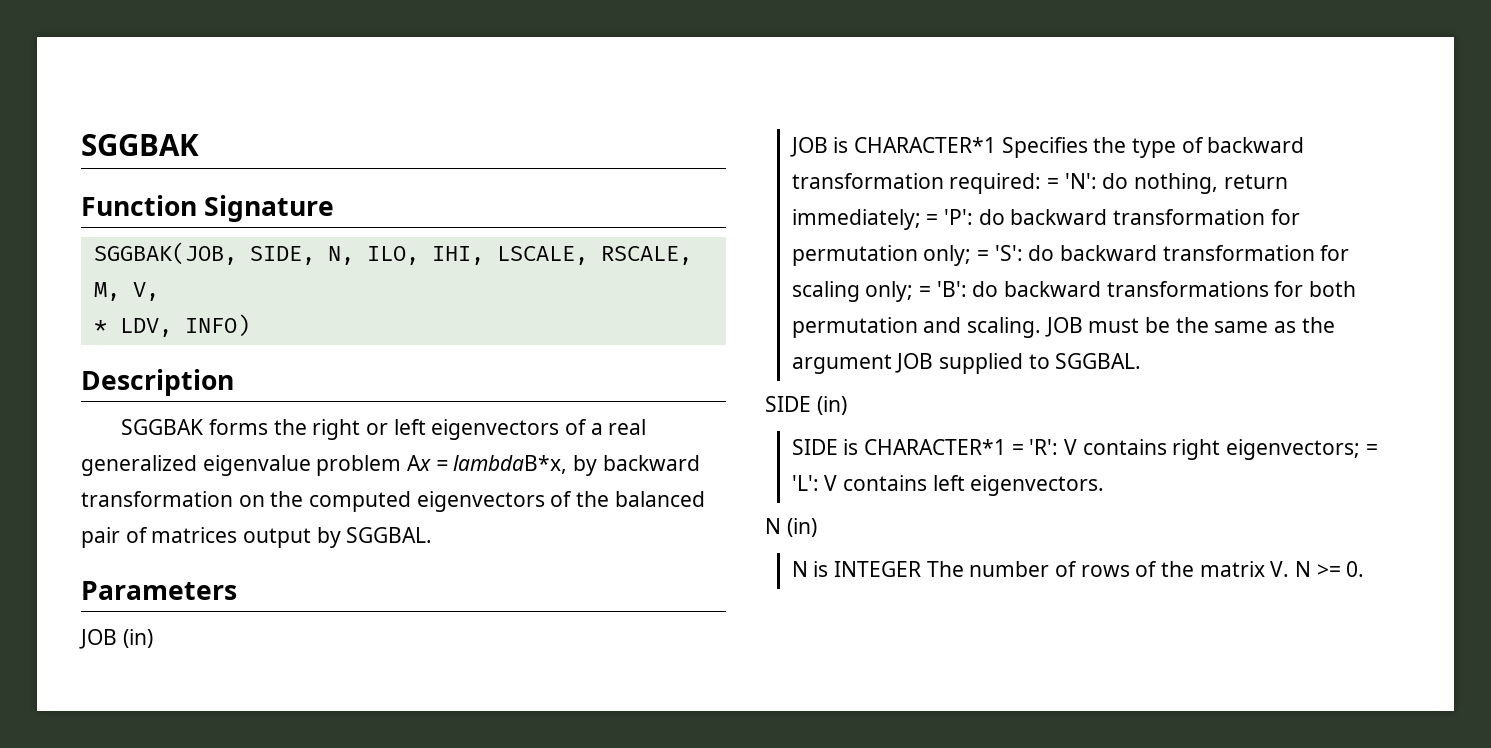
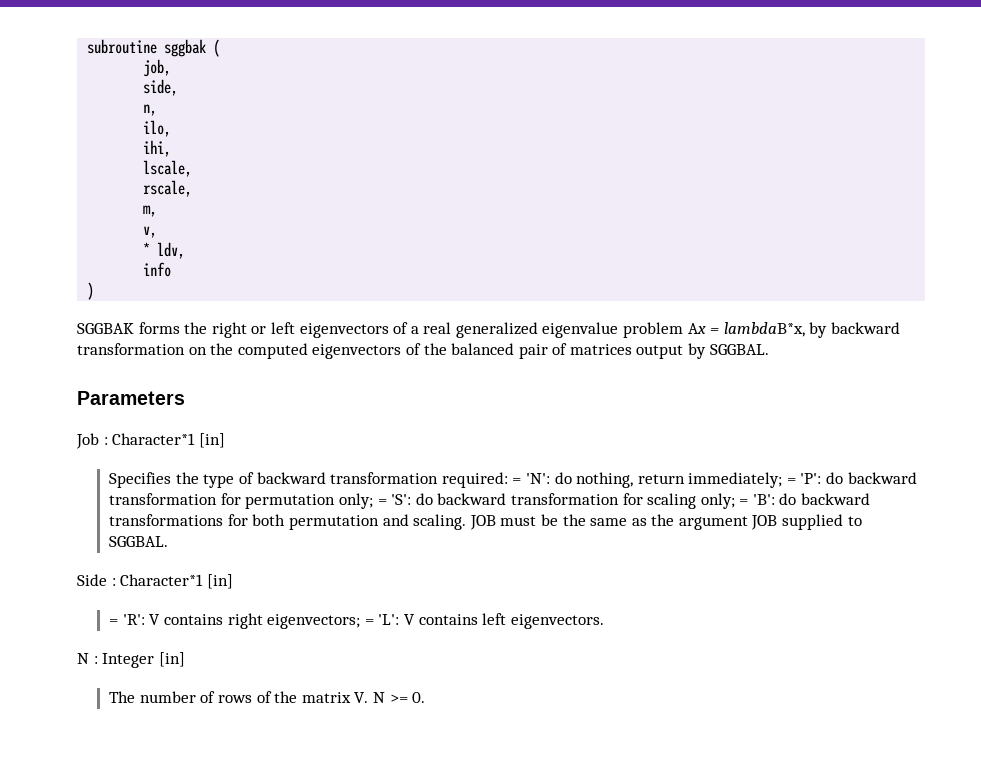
[81,134,199,156] [81,195,335,222] [93,242,692,265] [93,282,159,301] [93,314,250,337] [81,369,234,396] SGGBAK // Function Signature // SGGBAK(JOB, SIDE, N, ILO, IHI, LSCALE, RSCALE, M, V, // * LDV, INFO) // Description -> [87,39,221,57] [143,59,172,77] [143,79,179,96] [143,104,158,116] [143,120,172,137] [143,140,172,157] [143,160,193,177] [143,180,193,197] [143,205,158,217] [143,226,158,238] [143,242,186,259] [143,262,172,277] [87,282,95,300] subroutine sggbak ( // job, // side, // n, // ilo, // ihi, // lscale, // rscale, // m, // v, // * ldv, // info // )
[79,629,153,649] [789,137,996,157] JOB (in) // JOB is CHARACTER*1 -> [76,433,225,449] Job : Character*1 [in] //
[765,396,847,415] [791,439,1006,455] SIDE (in) // SIDE is CHARACTER*1 -> [77,574,233,589] Side : Character*1 [in] //
[786,518,817,537] [791,561,921,577] (in) // N is INTEGER -> [93,652,185,668] : Integer [in] //

